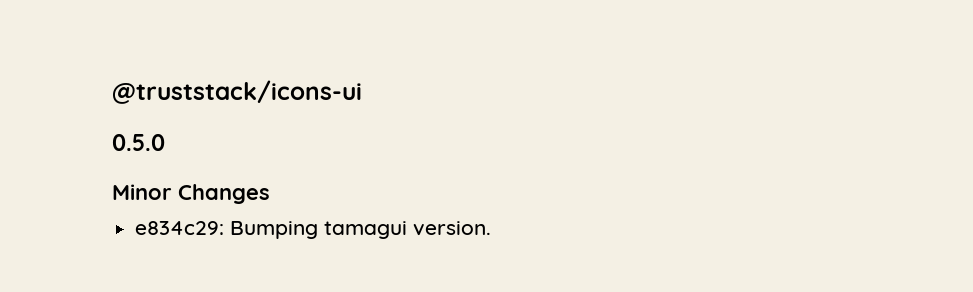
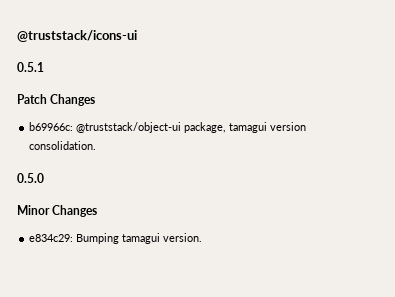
(362, 92) none -> [17,62,44,72] [17,94,96,106] [29,122,307,133] [29,141,97,150] // 0.5.1 // Patch Changes // b69966c: @truststack/object-ui package, tamagui version consolidation.

